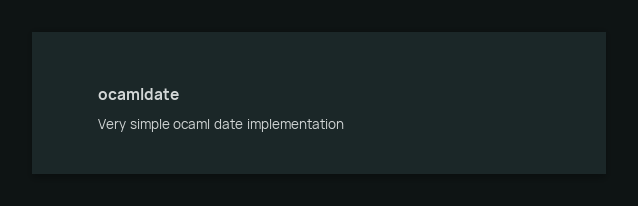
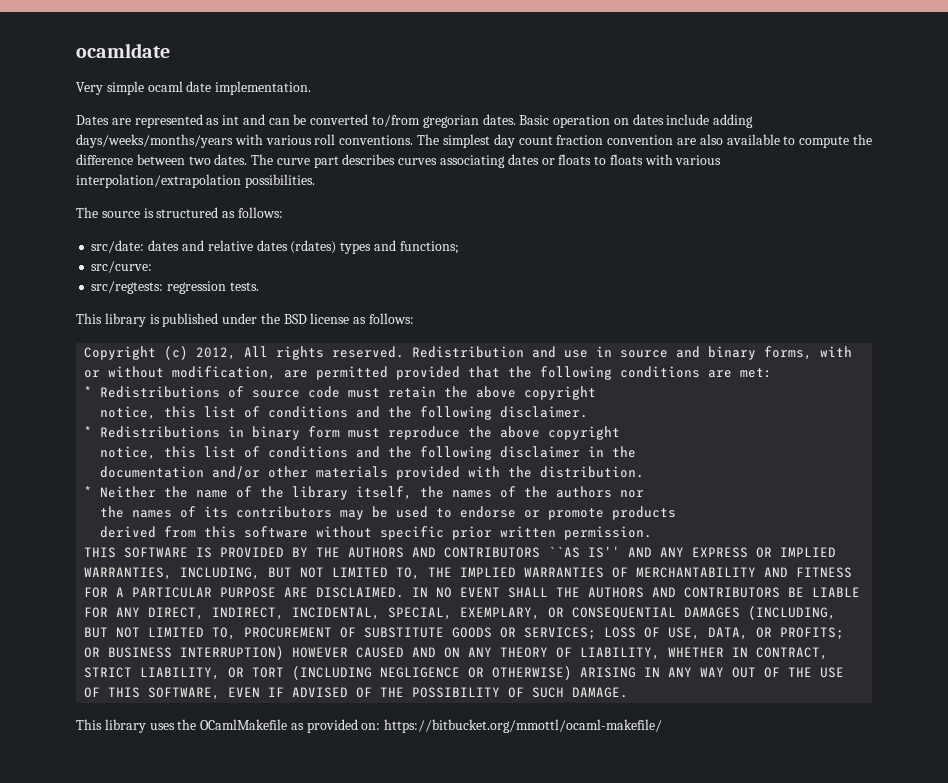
[246,119,344,132] implementation -> [215,81,312,95] [76,114,754,128] [76,134,872,148] [76,154,722,168] [76,174,315,188] [76,207,283,218] [91,240,459,254] [91,261,153,273] [91,281,259,294] [76,313,415,327] [84,346,853,360] [84,366,773,380] [84,386,597,400] [100,406,589,420] [84,426,621,440] [100,446,637,460] [100,466,645,480] [84,486,645,500] [100,506,677,520] [100,526,653,540] [84,546,837,558] [84,567,853,580] [84,587,861,598] [84,606,837,620] [84,627,845,640] [84,646,829,660] [84,666,845,680] [84,687,629,700] [76,719,663,733] implementation. // Dates are represented as int and can be converted to/from gregorian dates. Basic operation on dates include adding days/weeks/months/years with various roll conventions. The simplest day count fraction convention are also available to compute the difference between two dates. The curve part describes curves associating dates or floats to floats with various interpolation/extrapolation possibilities. // The source is structured as follows: // src/date: dates and relative dates (rdates) types and functions; // src/curve: // src/regtests: regression tests. // This library is published under the BSD license as follows: // Copyright (c) 2012, All rights reserved. Redistribution and use in source and binary forms, with or without modification, are permitted provided that the following conditions are met: // * Redistributions of source code must retain the above copyright // notice, this list of conditions and the following disclaimer. // * Redistributions in binary form must reproduce the above copyright // notice, this list of conditions and the following disclaimer in the // documentation and/or other materials provided with the distribution. // * Neither the name of the library itself, the names of the authors nor // the names of its contributors may be used to endorse or promote products // derived from this software without specific prior written permission. // THIS SOFTWARE IS PROVIDED BY THE AUTHORS AND CONTRIBUTORS ``AS IS'' AND ANY EXPRESS OR IMPLIED WARRANTIES, INCLUDING, BUT NOT LIMITED TO, THE IMPLIED WARRANTIES OF MERCHANTABILITY AND FITNESS FOR A PARTICULAR PURPOSE ARE DISCLAIMED. IN NO EVENT SHALL THE AUTHORS AND CONTRIBUTORS BE LIABLE FOR ANY DIRECT, INDIRECT, INCIDENTAL, SPECIAL, EXEMPLARY, OR CONSEQUENTIAL DAMAGES (INCLUDING, BUT NOT LIMITED TO, PROCUREMENT OF SUBSTITUTE GOODS OR SERVICES; LOSS OF USE, DATA, OR PROFITS; OR BUSINESS INTERRUPTION) HOWEVER CAUSED AND ON ANY THEORY OF LIABILITY, WHETHER IN CONTRACT, STRICT LIABILITY, OR TORT (INCLUDING NEGLIGENCE OR OTHERWISE) ARISING IN ANY WAY OUT OF THE USE OF THIS SOFTWARE, EVEN IF ADVISED OF THE POSSIBILITY OF SUCH DAMAGE. // This library uses the OCamlMakefile as provided on: https://bitbucket.org/mmottl/ocaml-makefile/

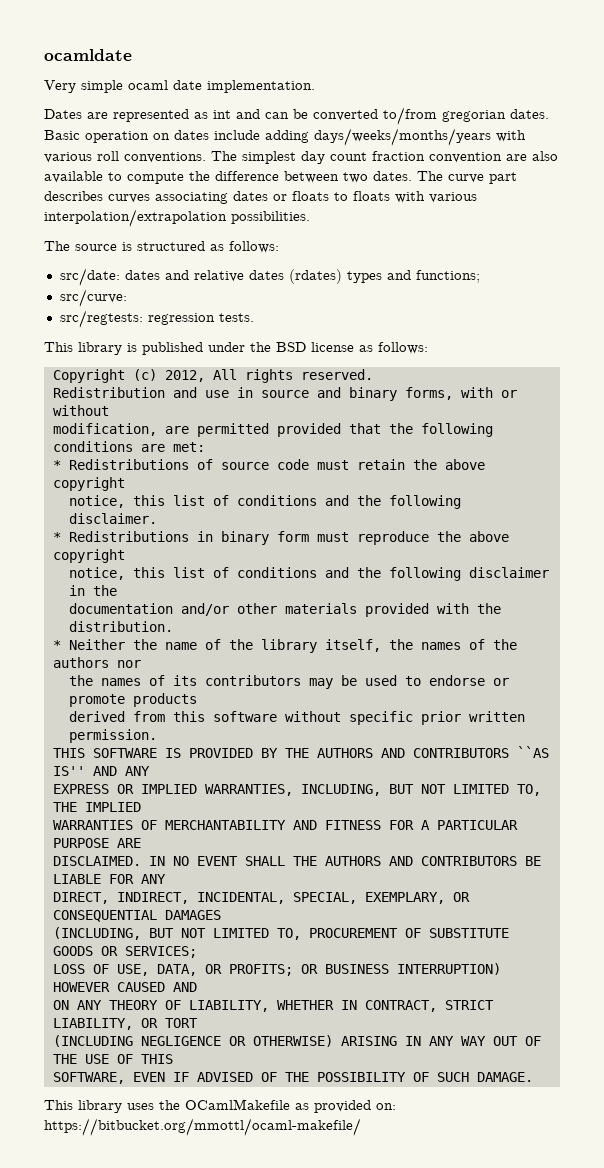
(405, 352) none -> (373, 374) //
(165, 372) none -> (109, 410) //
(685, 552) none -> (150, 771) //
(517, 572) none -> (141, 807) //
(309, 592) none -> (141, 843) //
(141, 612) none -> (166, 879) //
(741, 612) none -> (221, 915) //
(597, 633) none -> (197, 952) //
(437, 652) none -> (197, 987) //
(285, 672) none -> (198, 1023) //
(141, 692) none -> (173, 1059) //

